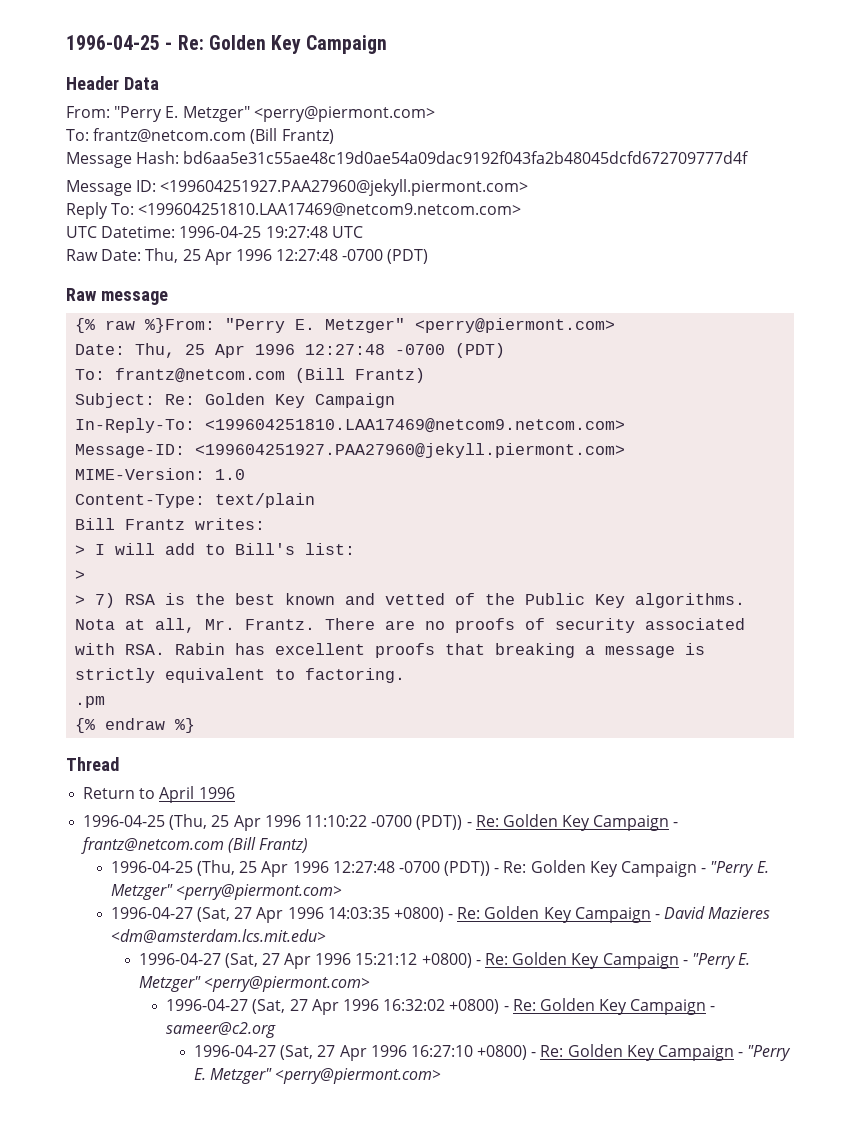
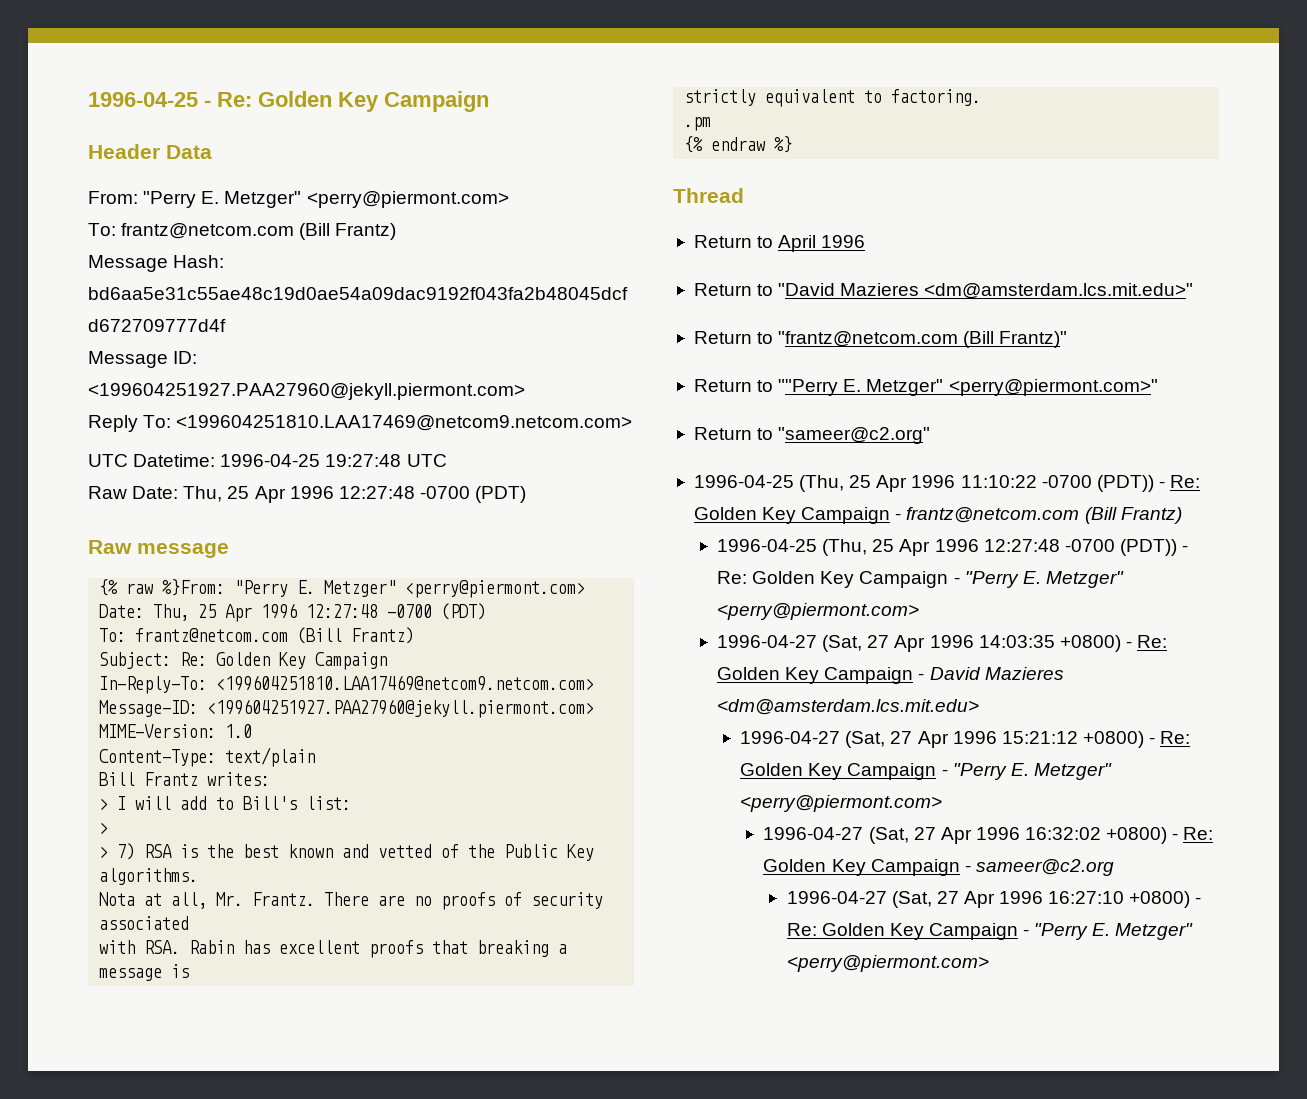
(235, 793) none -> [693,283,1194,299] [693,331,1068,348] [693,379,1158,396] [693,427,931,444] // Return to "David Mazieres <dm@amsterdam.lcs.mit.edu>" // Return to "frantz@netcom.com (Bill Frantz)" // Return to ""Perry E. Metzger" <perry@piermont.com>" // Return to "sameer@c2.org"

